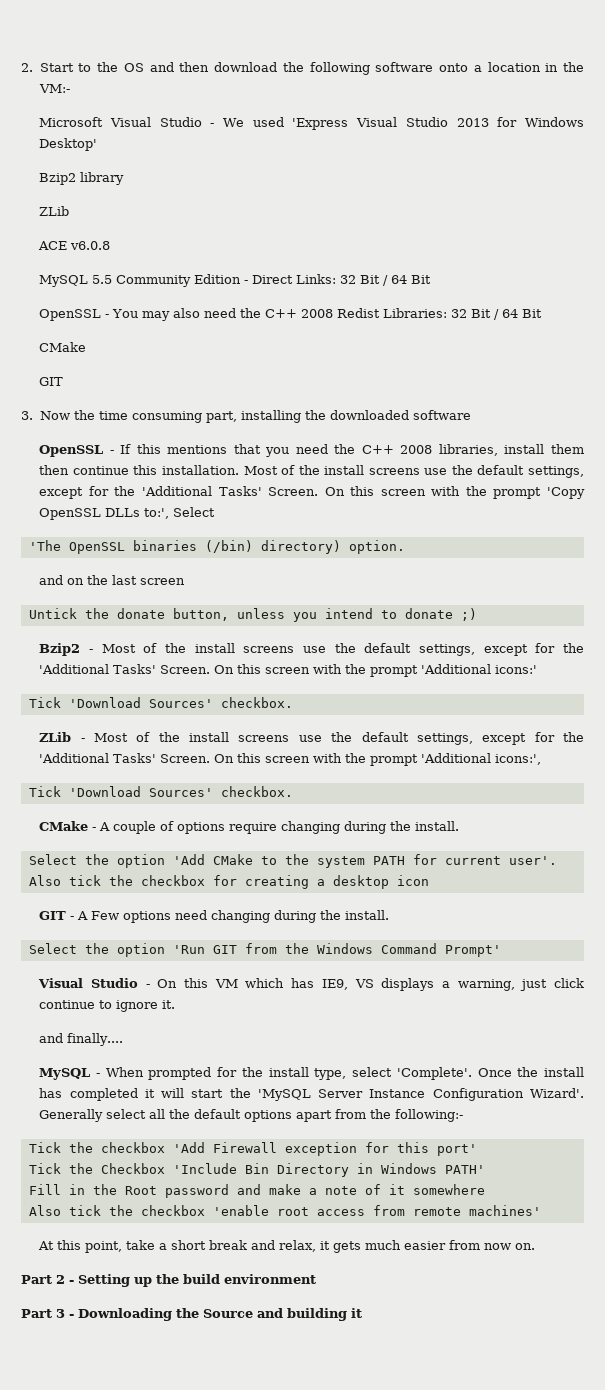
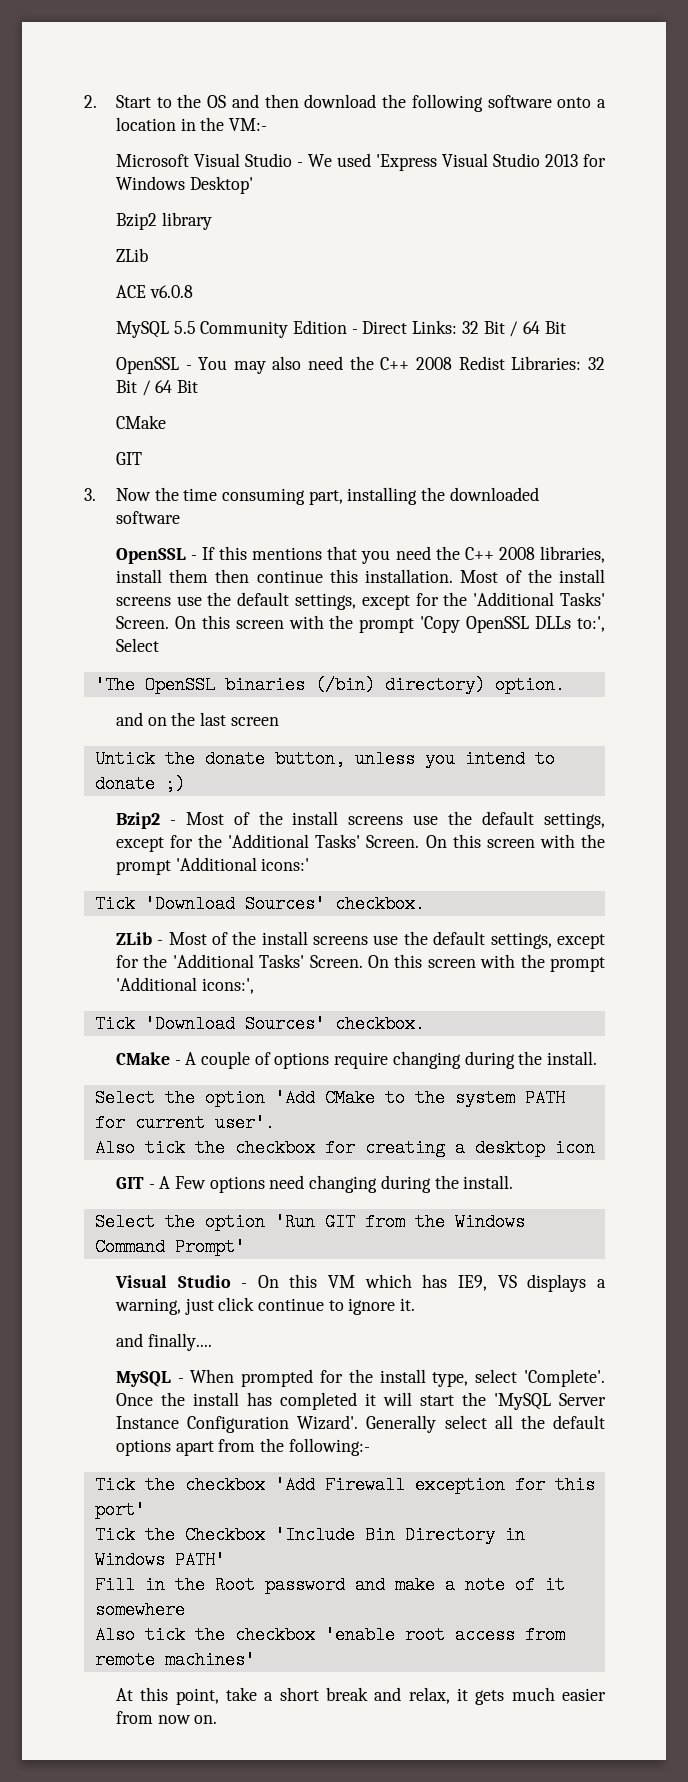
[21,1274,316,1287] [21,1308,362,1321] // Part 2 - Setting up the build environment // Part 3 - Downloading the Source and building it -> (218, 1719) none

